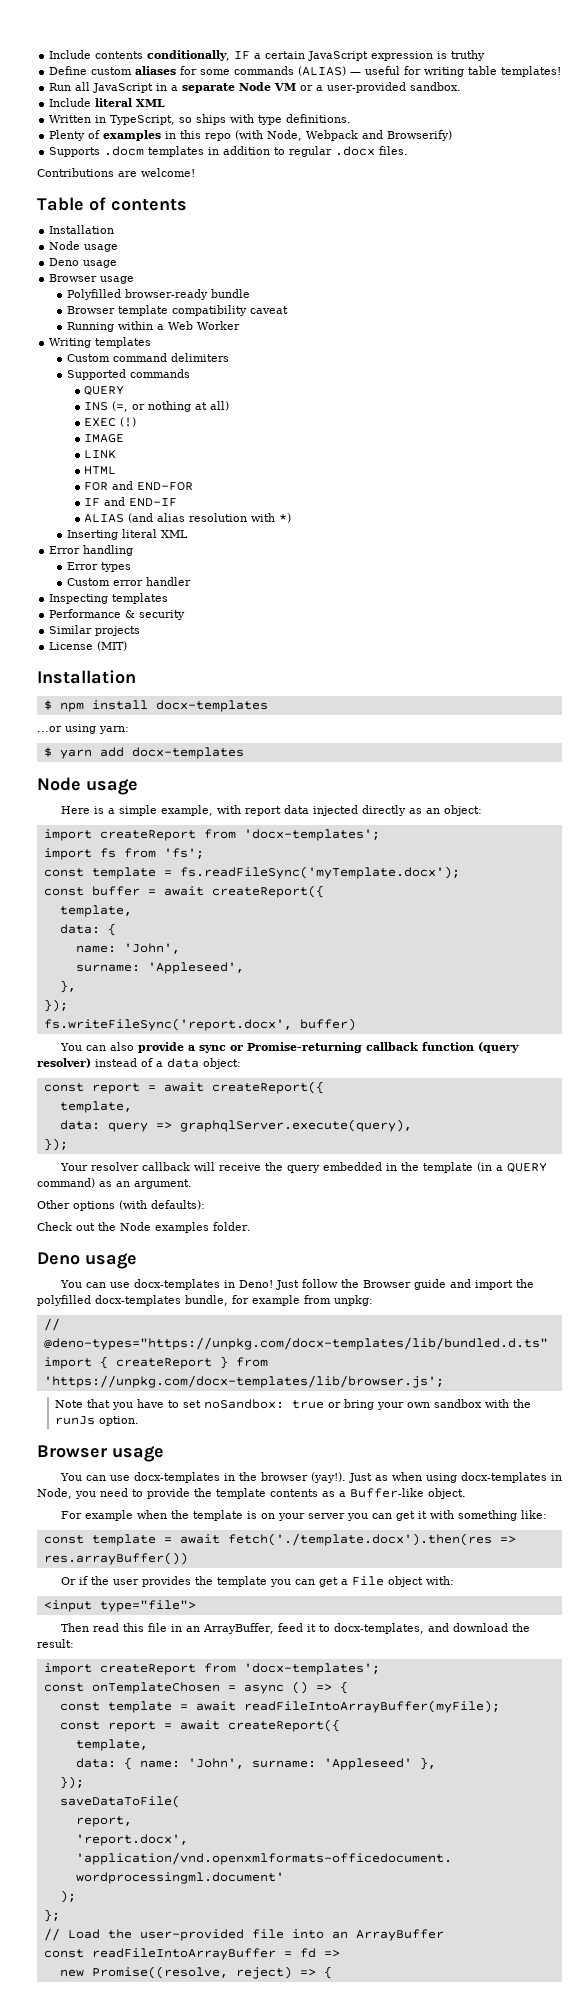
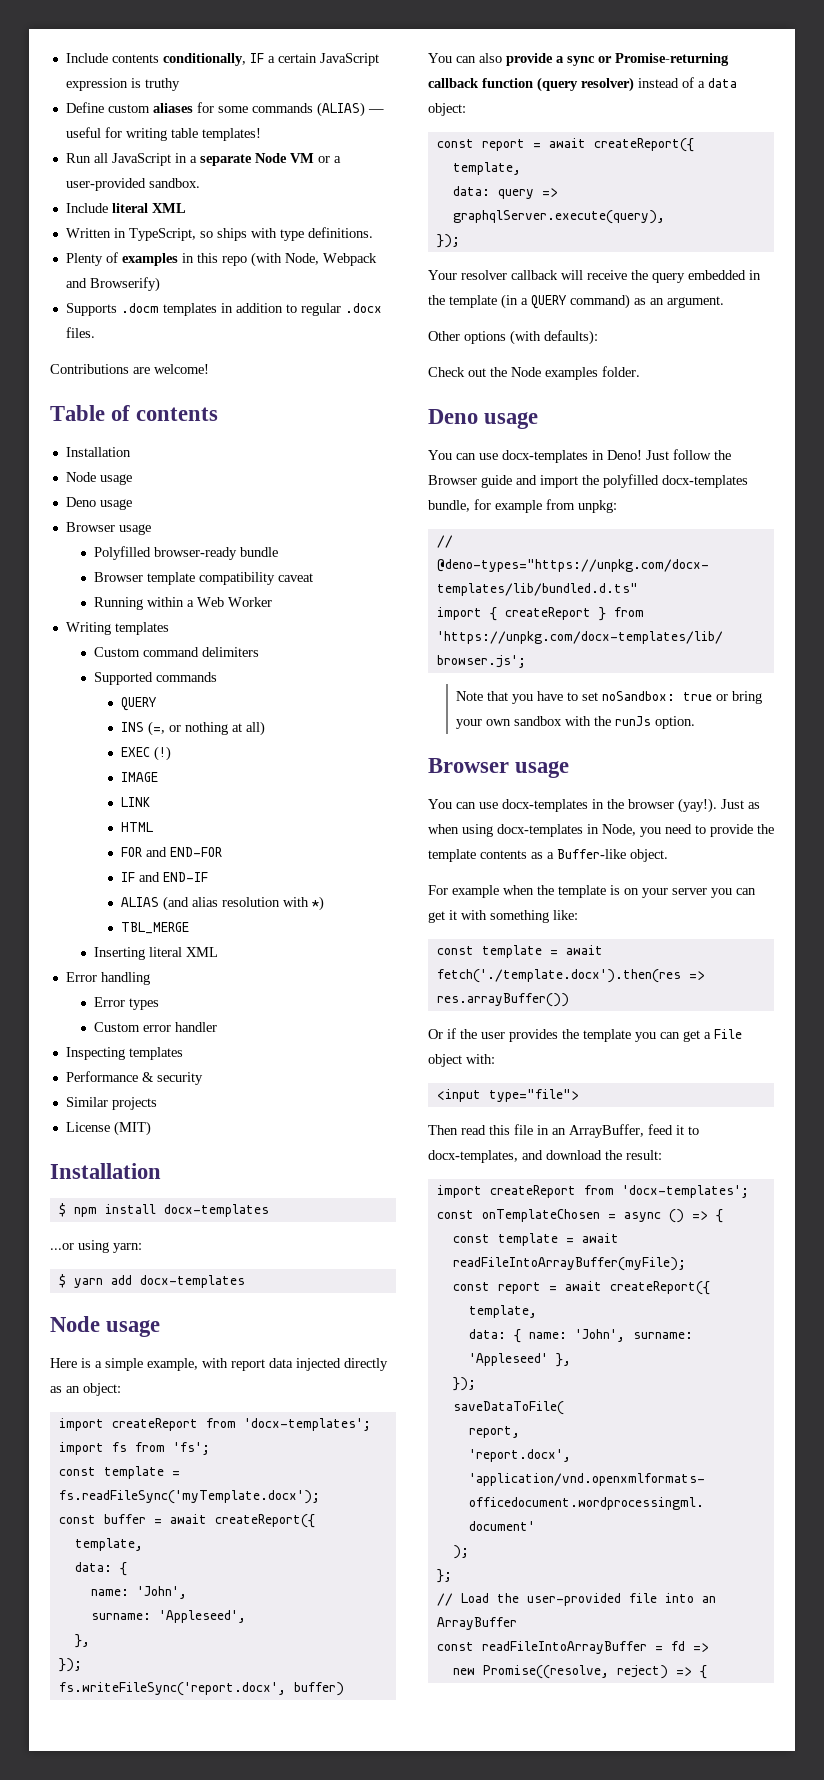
(292, 518) none -> [121,922,190,934] // TBL_MERGE

